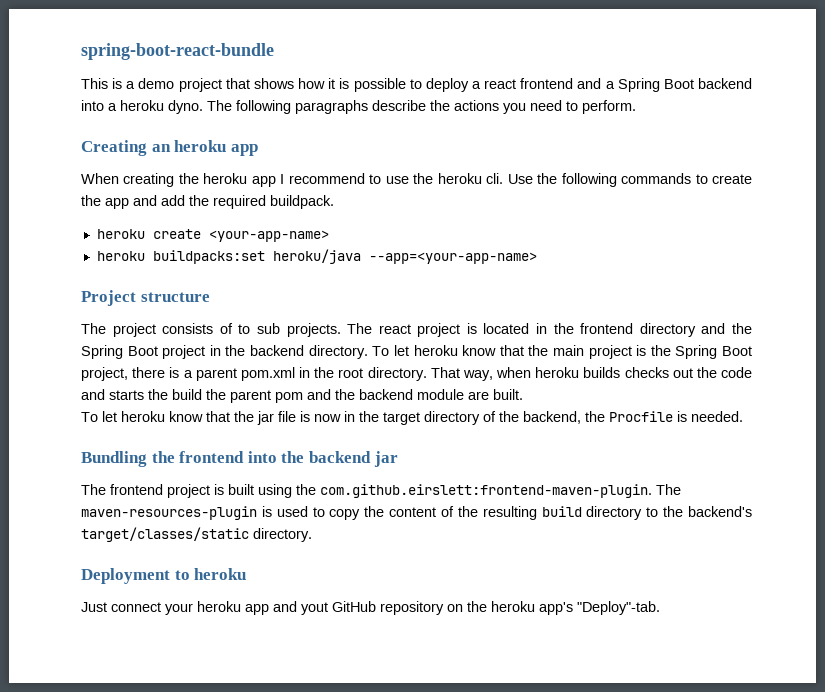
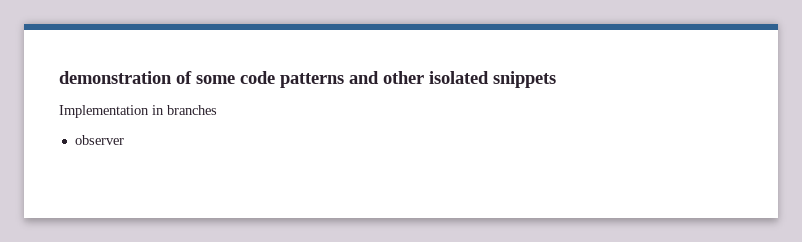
[81,43,274,60] [81,78,752,92] [81,100,636,114] [81,140,258,156] [81,173,753,187] [81,195,334,209] [96,229,329,242] [96,249,537,264] [81,290,210,306] [81,323,752,337] [81,345,752,359] [81,367,752,381] [81,389,523,403] [81,411,743,425] [81,451,398,467] [81,484,681,498] [81,506,752,520] [81,527,312,542] [81,568,247,584] [81,601,660,615] spring-boot-react-bundle // This is a demo project that shows how it is possible to deploy a react frontend and a Spring Boot backend into a heroku dyno. The following paragraphs describe the actions you need to perform. // Creating an heroku app // When creating the heroku app I recommend to use the heroku cli. Use the following commands to create the app and add the required buildpack. // heroku create <your-app-name> // heroku buildpacks:set heroku/java --app=<your-app-name> // Project structure // The project consists of to sub projects. The react project is located in the frontend directory and the Spring Boot project in the backend directory. To let heroku know that the main project is the Spring Boot project, there is a parent pom.xml in the root directory. That way, when heroku builds checks out the code and starts the build the parent pom and the backend module are built. // To let heroku know that the jar file is now in the target directory of the backend, the Procfile is needed. // Bundling the frontend into the backend jar // The frontend project is built using the com.github.eirslett:frontend-maven-plugin. The maven-resources-plugin is used to copy the content of the resulting build directory to the backend's target/classes/static directory. // Deployment to heroku // Just connect your heroku app and yout GitHub repository on the heroku app's "Deploy"-tab. -> [59,71,556,88] [59,105,217,118] [74,135,124,145] demonstration of some code patterns and other isolated snippets // Implementation in branches // observer

